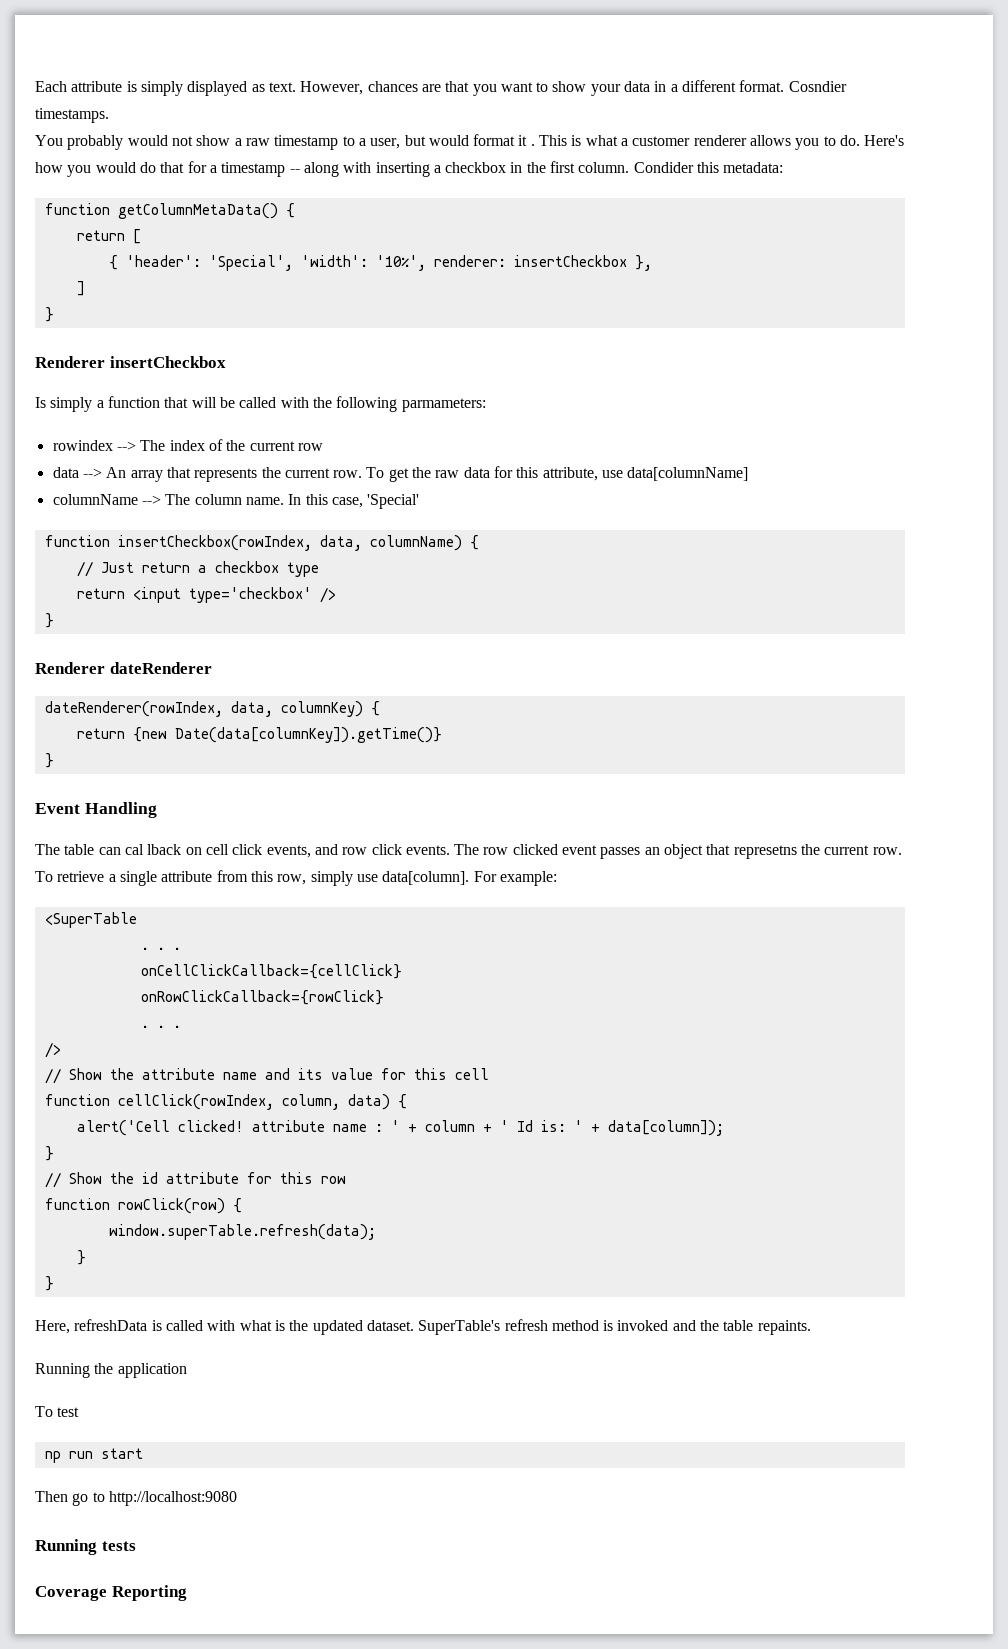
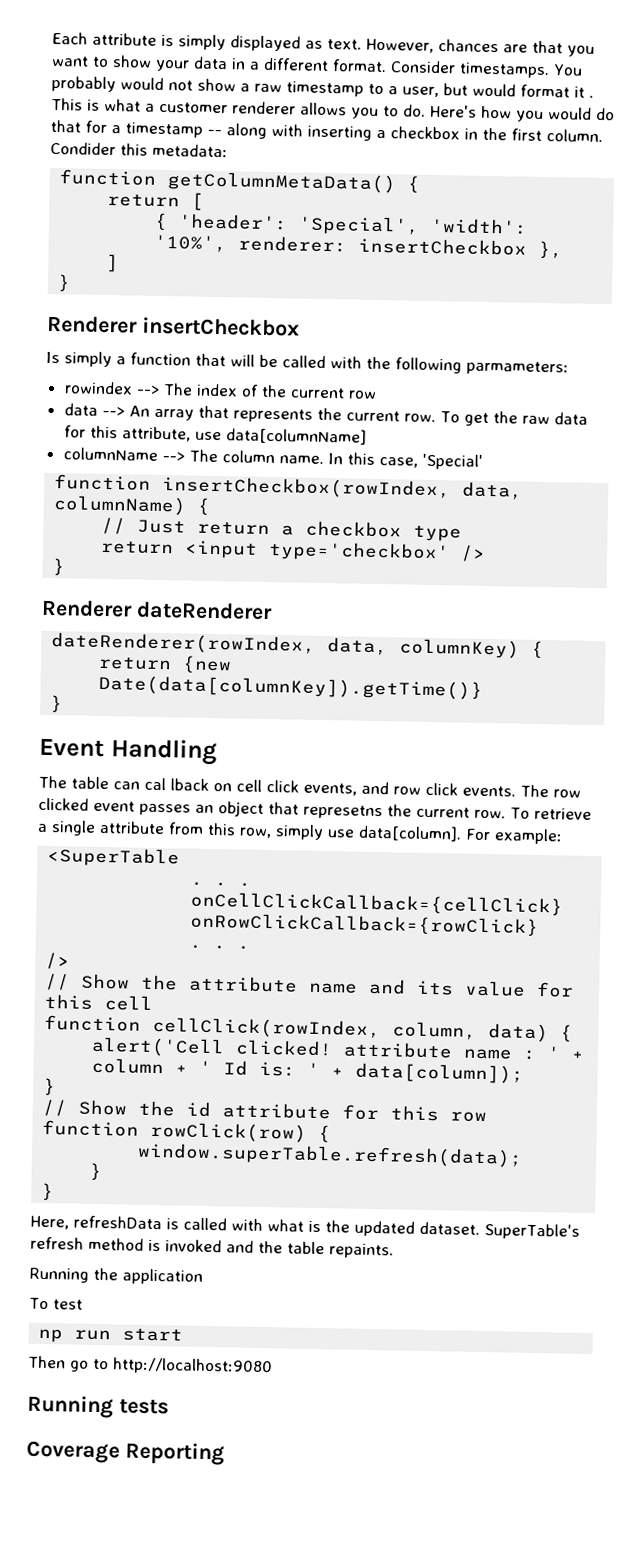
[788,81,847,92] Cosndier -> [390,60,456,74] Consider
(109, 115) // -> (550, 70) none

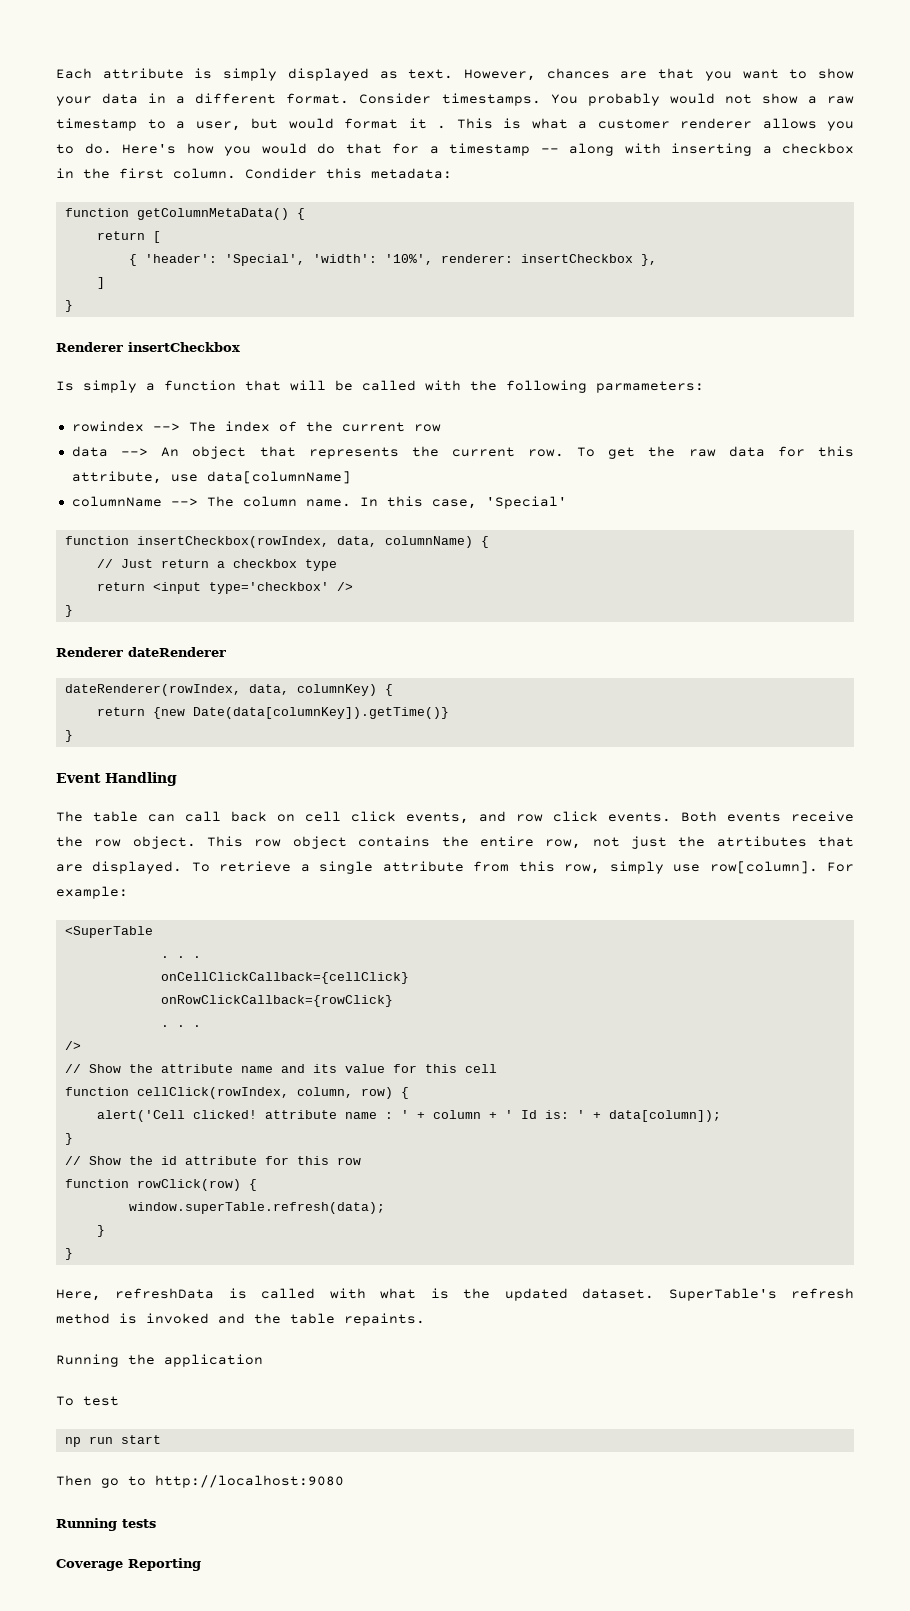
[153,408,194,421] array -> [192,446,247,459] object
[144,777,209,791] cal lback -> [185,811,267,822] call back
[520,784,581,798] [38,797,506,820] The row clicked event passes an object that represetns the current row. -> [681,811,854,822] [56,836,855,849] [56,861,183,874] Both events receive the row object. This row object contains the entire row, not just the atrtibutes that are displayed.
[358,824,462,842] data[column]. -> [709,861,818,874] row[column].
[488,1023,550,1043] data) -> [360,1087,393,1099] row)

